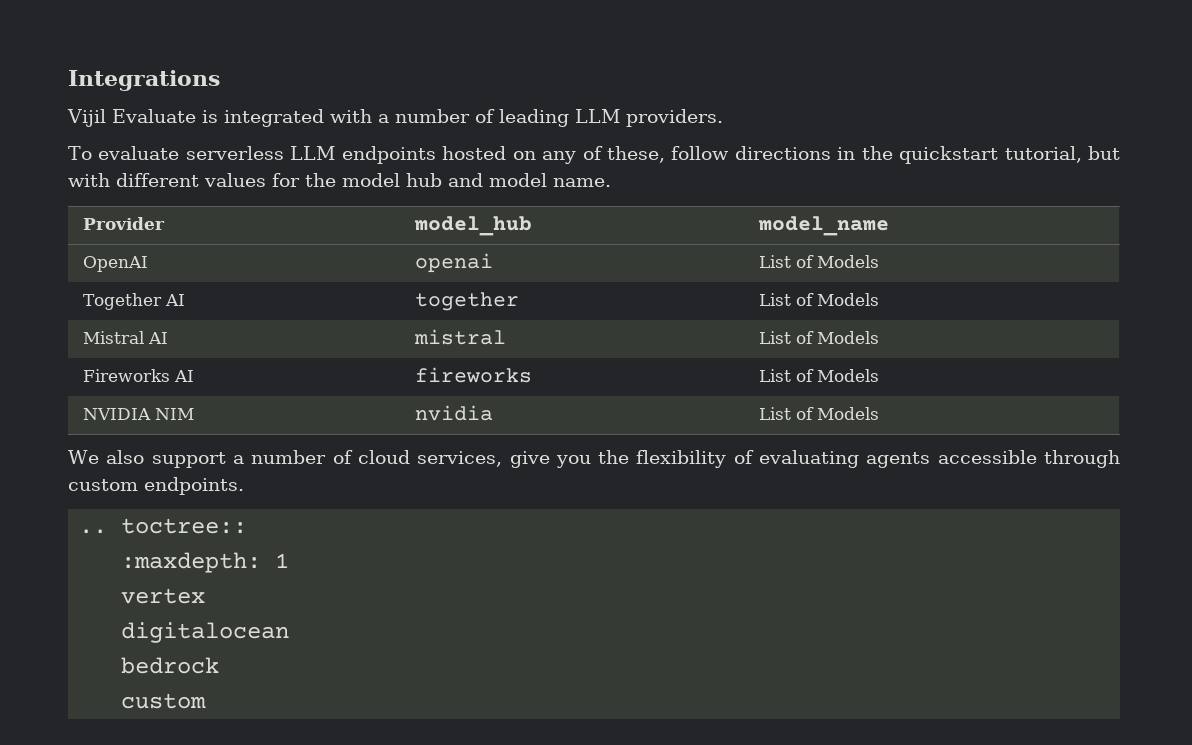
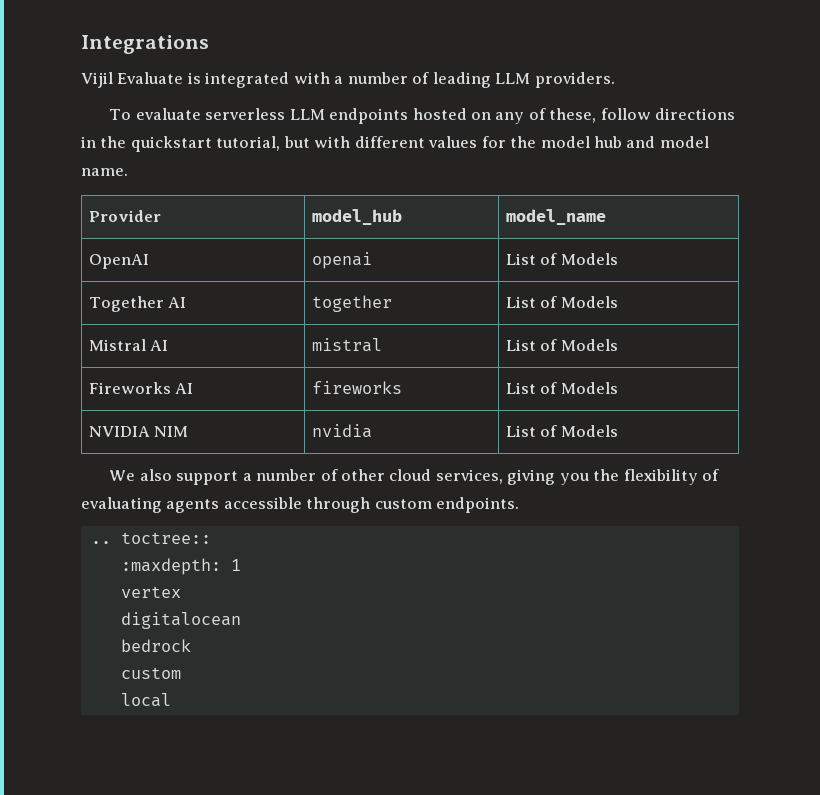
(353, 457) none -> [340,469,385,481] other
[509,451,550,468] give -> [507,469,556,485] giving
(207, 701) none -> [120,693,171,707] // local

